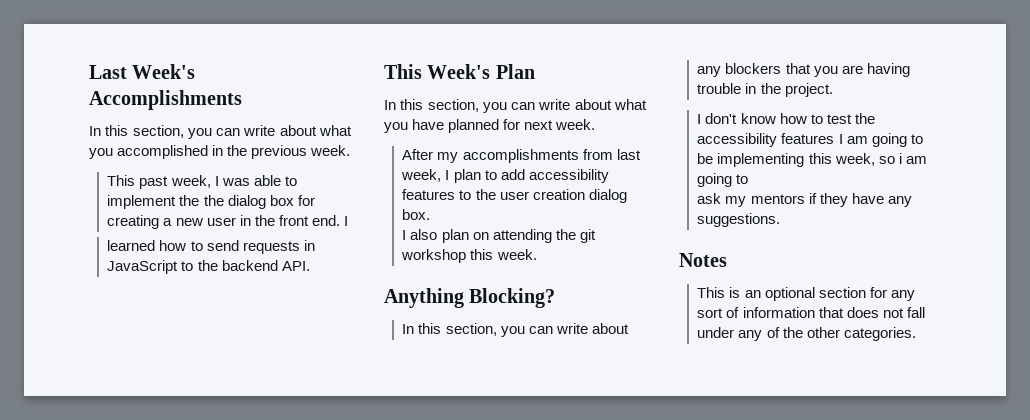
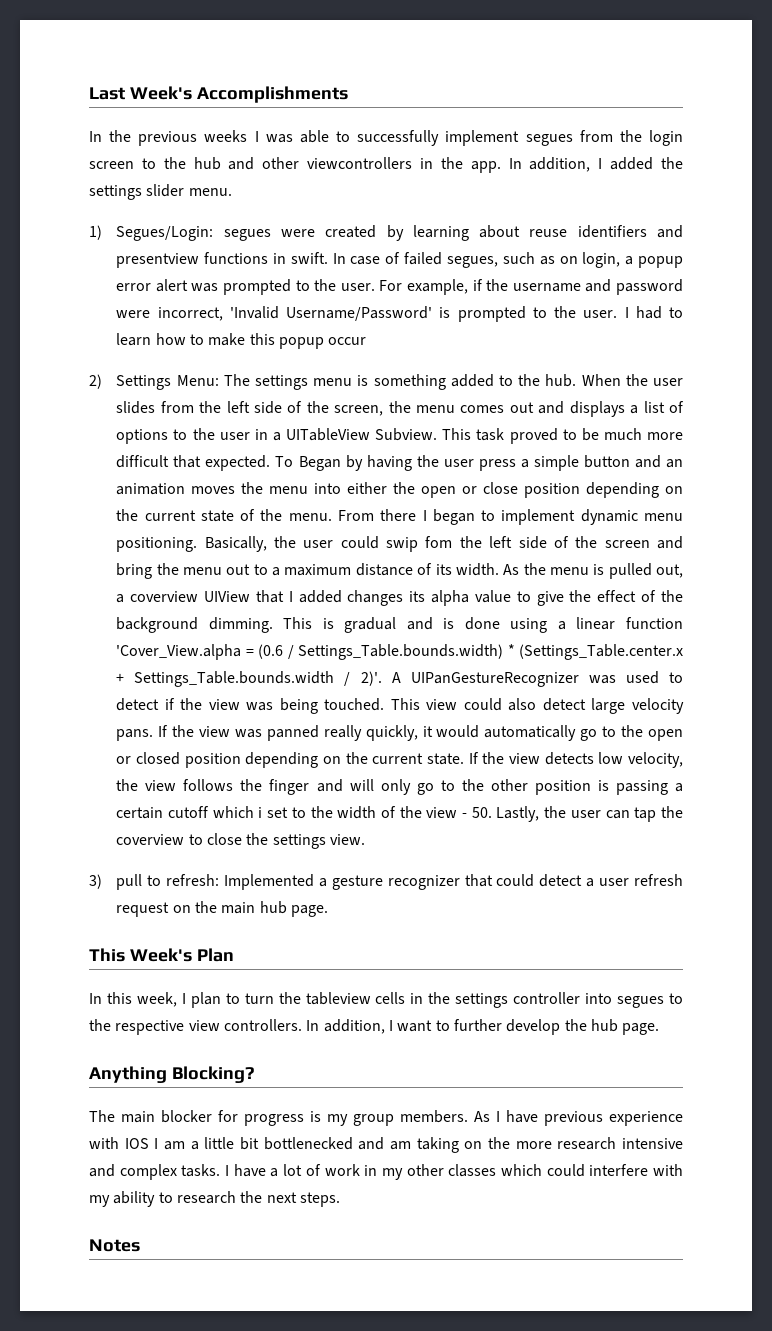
[105,125,352,139] [89,145,351,159] [107,175,297,189] [107,195,315,209] [107,215,348,229] [107,240,315,254] [107,260,310,274] this section, you can write about what you accomplished in the previous week. // This past week, I was able to implement the the dialog box for creating a new user in the front end. I // learned how to send requests in JavaScript to the backend API. -> [109,130,683,146] [89,157,683,173] [89,184,232,200] [89,225,683,241] [116,252,683,268] [116,279,684,295] [116,306,684,322] [116,333,367,349] [89,374,683,390] [116,401,685,417] [116,428,683,444] [116,455,683,471] [116,482,683,498] [116,509,684,525] [116,536,683,552] [116,563,684,579] [116,590,683,606] [116,617,683,633] [116,644,683,660] [116,671,684,687] [116,698,684,714] [116,725,683,741] [116,752,683,768] [116,779,683,795] [116,806,683,822] [116,833,365,849] [89,874,683,890] [116,901,328,917] the previous weeks I was able to successfully implement segues from the login screen to the hub and other viewcontrollers in the app. In addition, I added the settings slider menu. // 1) Segues/Login: segues were created by learning about reuse identifiers and presentview functions in swift. In case of failed segues, such as on login, a popup error alert was prompted to the user. For example, if the username and password were incorrect, 'Invalid Username/Password' is prompted to the user. I had to learn how to make this popup occur // 2) Settings Menu: The settings menu is something added to the hub. When the user slides from the left side of the screen, the menu comes out and displays a list of options to the user in a UITableView Subview. This task proved to be much more difficult that expected. To Began by having the user press a simple button and an animation moves the menu into either the open or close position depending on the current state of the menu. From there I began to implement dynamic menu positioning. Basically, the user could swip fom the left side of the screen and bring the menu out to a maximum distance of its width. As the menu is pulled out, a coverview UIView that I added changes its alpha value to give the effect of the background dimming. This is gradual and is done using a linear function 'Cover_View.alpha = (0.6 / Settings_Table.bounds.width) * (Settings_Table.center.x + Settings_Table.bounds.width / 2)'. A UIPanGestureRecognizer was used to detect if the view was being touched. This view could also detect large velocity pans. If the view was panned really quickly, it would automatically go to the open or closed position depending on the current state. If the view detects low velocity, the view follows the finger and will only go to the other position is passing a certain cutoff which i set to the width of the view - 50. Lastly, the user can tap the coverview to close the settings view. // 3) pull to refresh: Implemented a gesture recognizer that could detect a user refresh request on the main hub page.
[427,99,647,113] [384,119,596,133] [402,149,641,163] [401,169,609,183] [402,189,627,203] [402,209,431,220] [402,229,596,243] [401,249,537,263] [384,288,556,308] [402,323,629,337] [697,63,910,77] [697,83,833,97] [697,113,875,124] [697,133,923,147] [697,153,927,167] [697,173,749,187] [697,193,912,207] [697,213,781,227] [679,253,727,267] [697,287,915,301] [697,307,925,318] [697,327,916,341] section, you can write about what you have planned for next week. // After my accomplishments from last week, I plan to add accessibility features to the user creation dialog box. // I also plan on attending the git workshop this week. // Anything Blocking? // In this section, you can write about any blockers that you are having trouble in the project. // I don't know how to test the accessibility features I am going to be implementing this week, so i am going to // ask my mentors if they have any suggestions. // Notes // This is an optional section for any sort of information that does not fall under any of the other categories. -> [136,992,683,1008] [89,1019,660,1035] [89,1066,255,1083] [89,1110,683,1126] [89,1137,684,1153] [89,1164,683,1180] [89,1191,340,1207] [89,1239,140,1252] week, I plan to turn the tableview cells in the settings controller into segues to the respective view controllers. In addition, I want to further develop the hub page. // Anything Blocking? // The main blocker for progress is my group members. As I have previous experience with IOS I am a little bit bottlenecked and am taking on the more research intensive and complex tasks. I have a lot of work in my other classes which could interfere with my ability to research the next steps. // Notes

